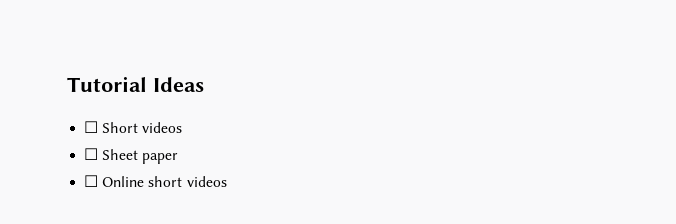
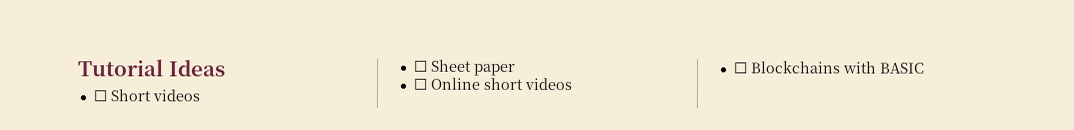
(227, 181) none -> [732,60,925,74] // ☐ Blockchains with BASIC

